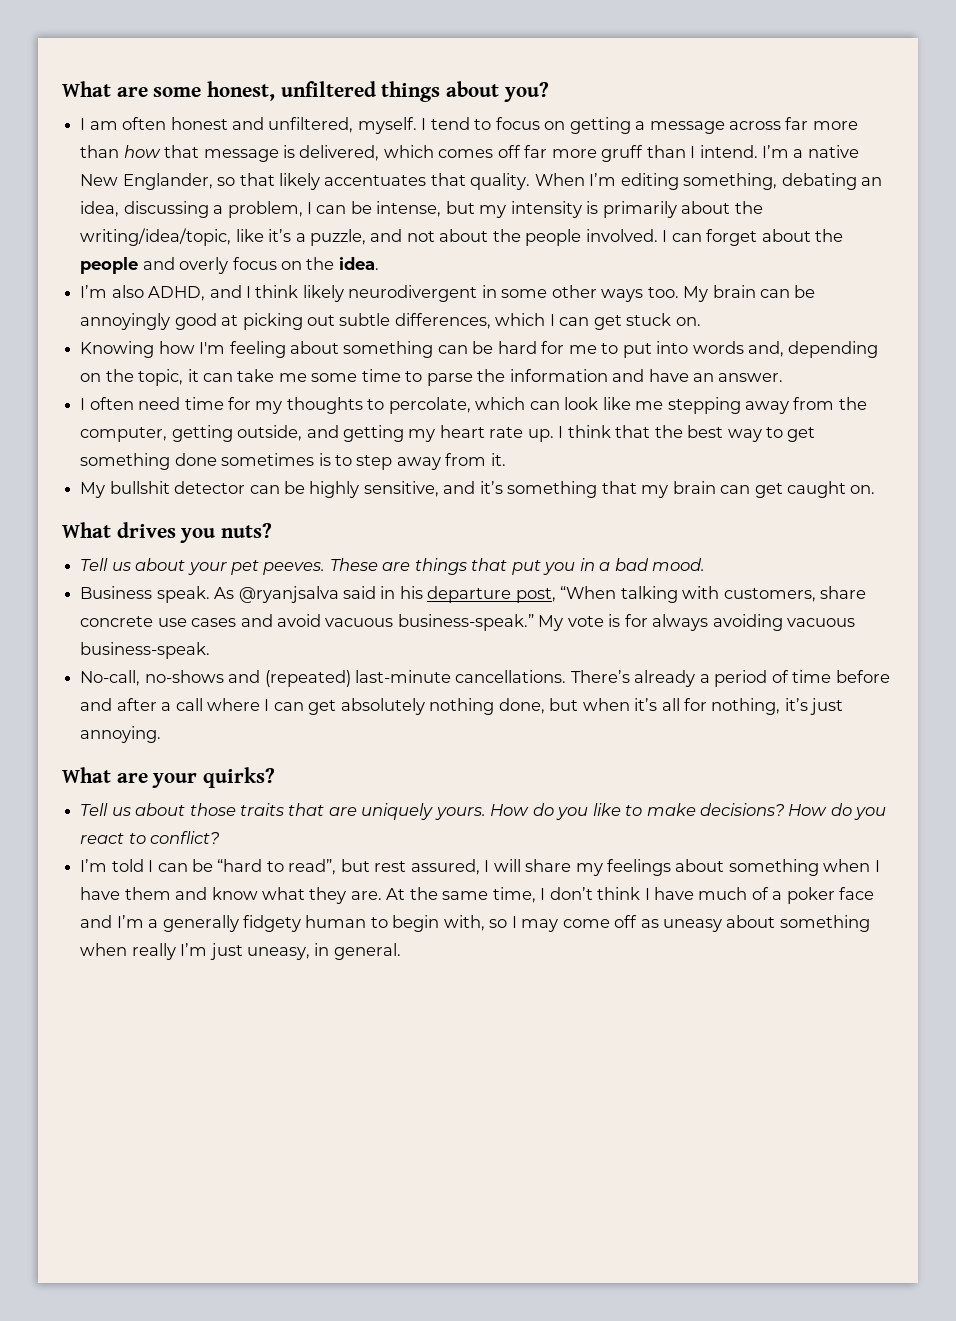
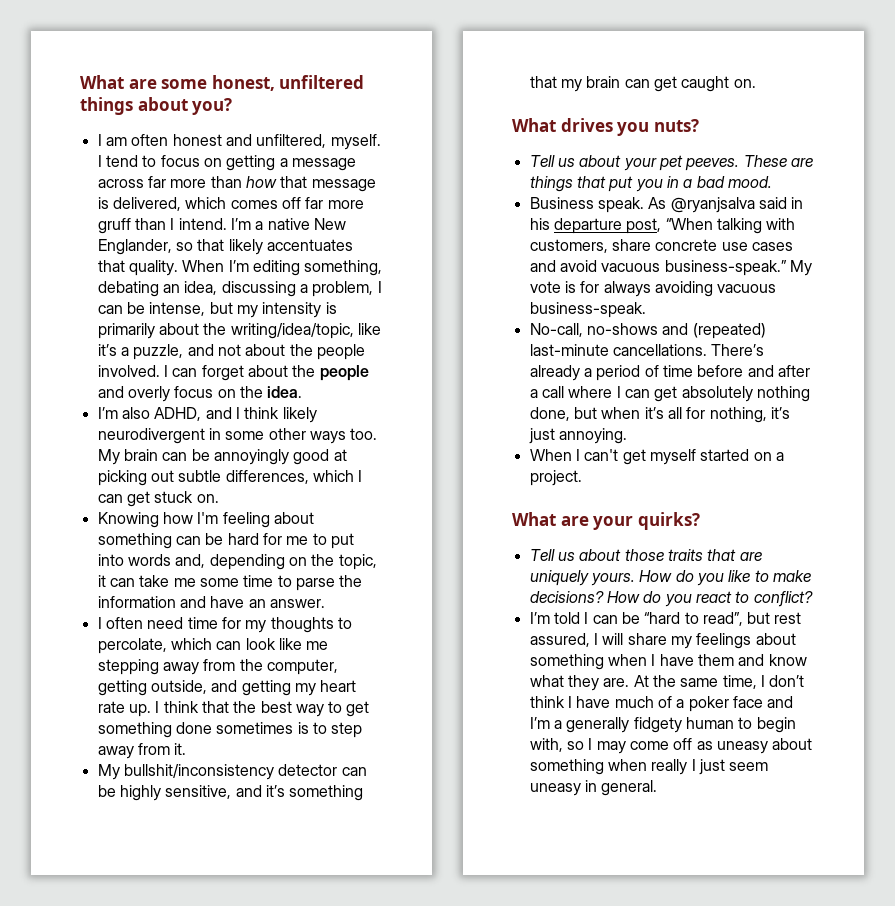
[109,481,170,494] bullshit -> [123,764,274,780] bullshit/inconsistency
(162, 734) none -> [529,449,784,465] [529,470,582,486] // When I can't get myself started on a project.
[180,943,310,960] I’m just uneasy, -> [691,759,769,775] [529,783,581,796] I just seem uneasy

